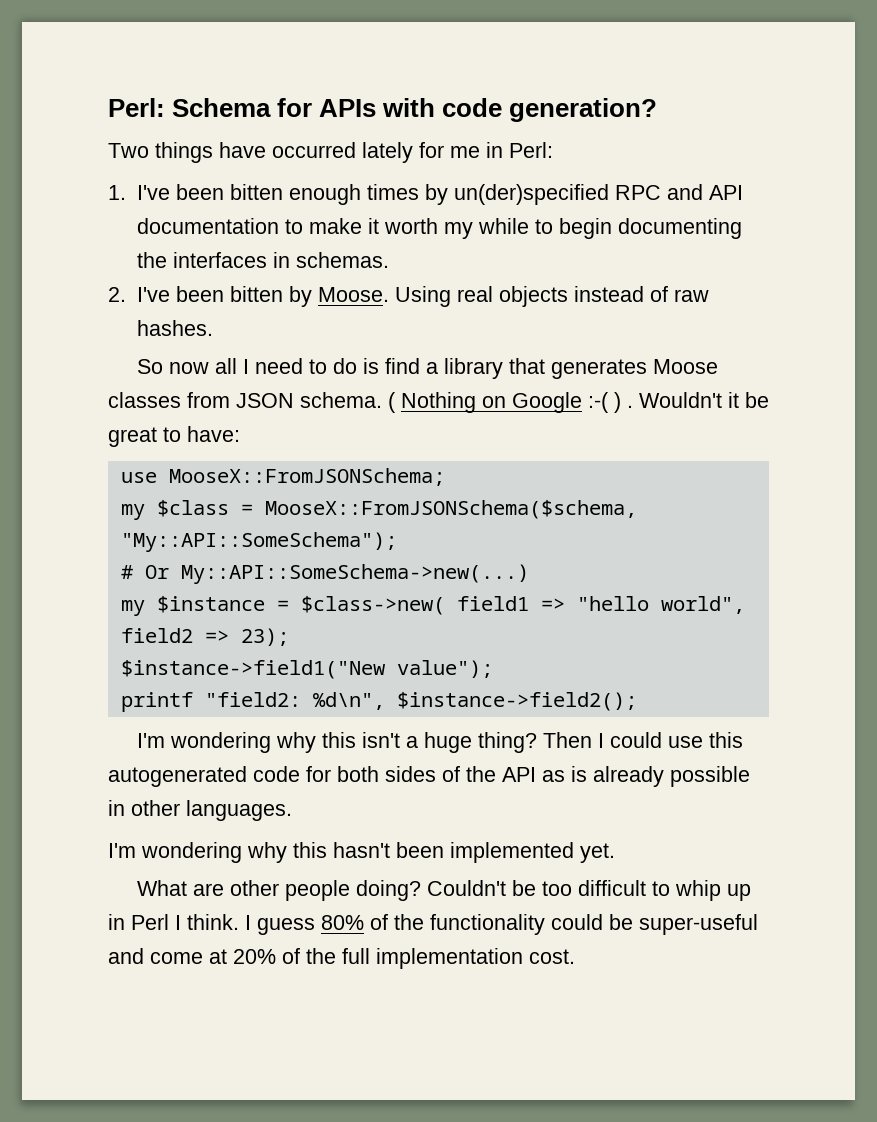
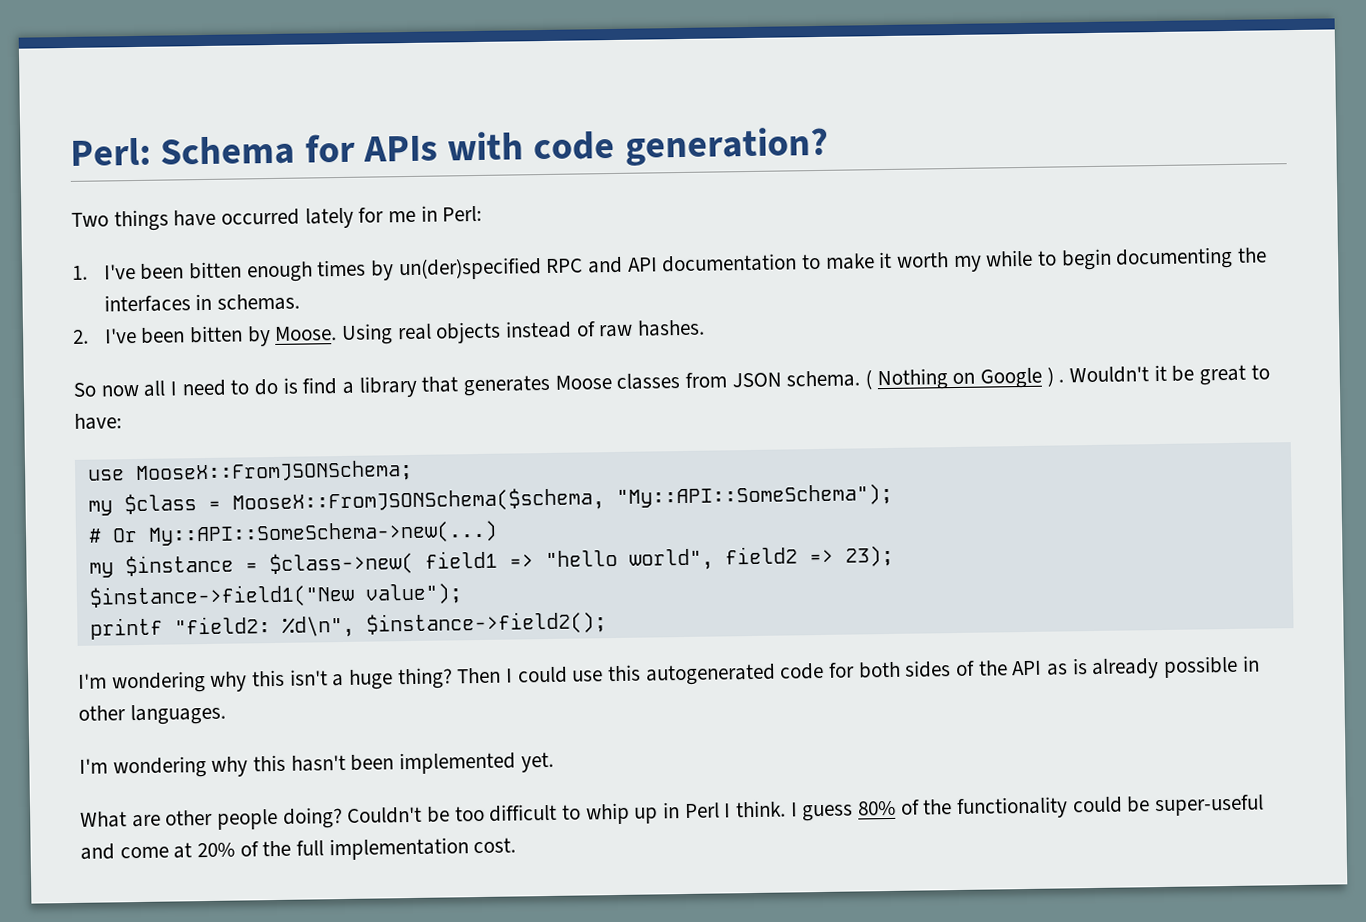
[588,392,609,413] :-( -> (1043, 378) none

